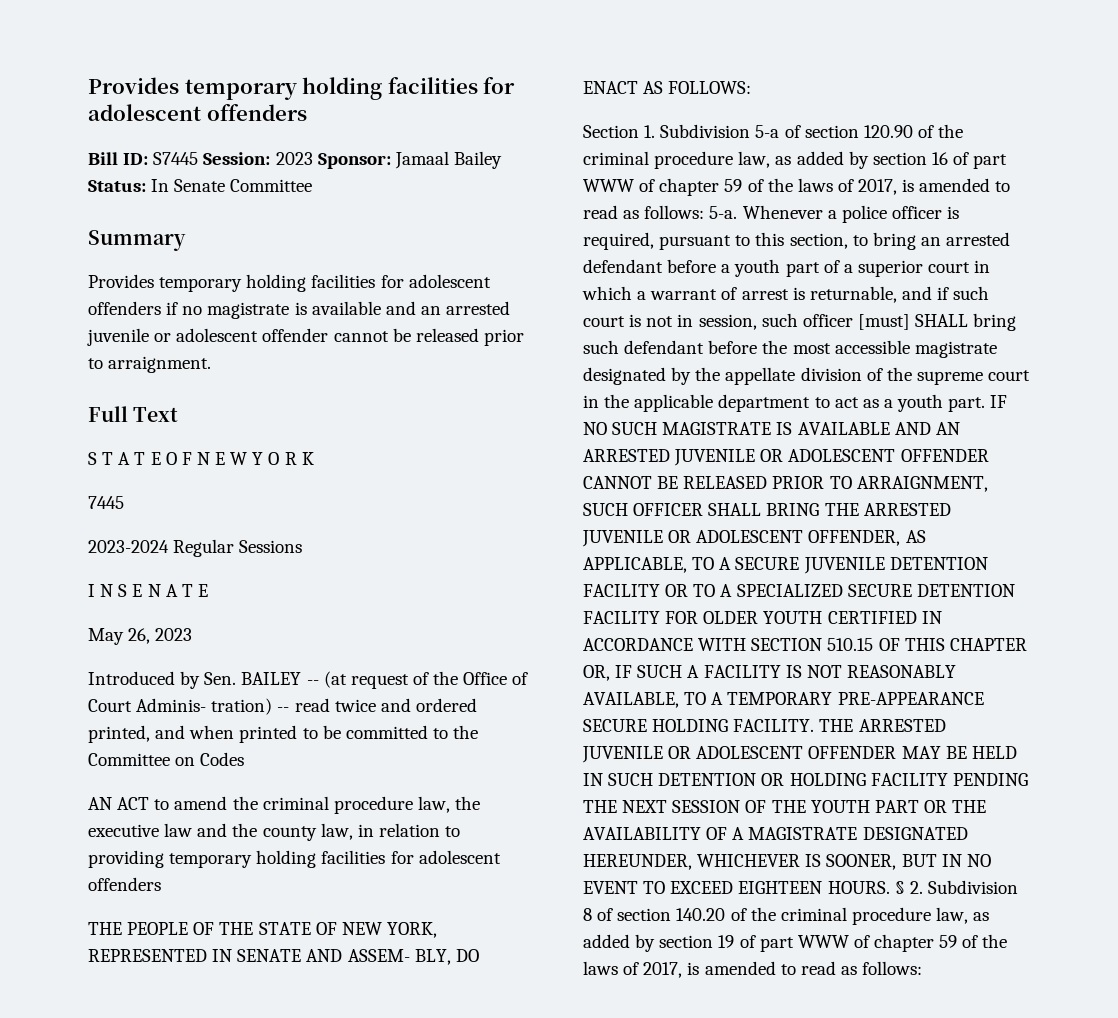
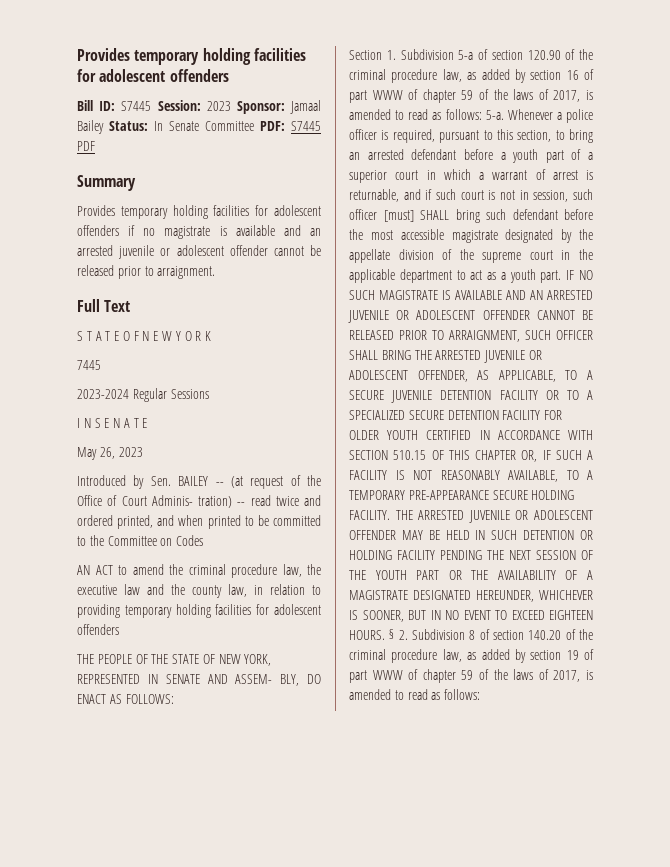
(313, 185) none -> [260,121,321,131] [77,141,95,151] PDF: S7445 PDF

